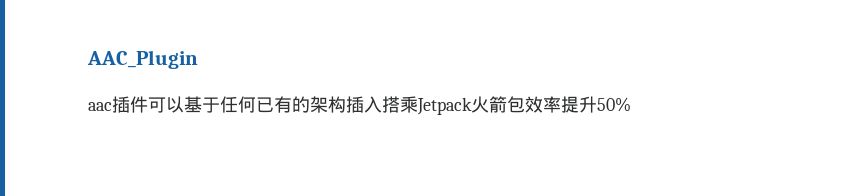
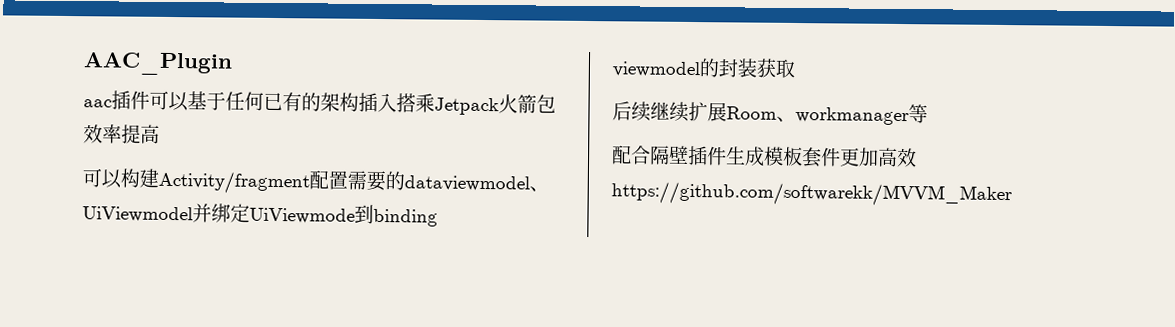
[579,96,631,113] 升50% -> [140,124,160,144] [82,168,549,195] [82,203,438,227] [612,58,796,78] [612,101,928,126] [611,145,917,168] [611,181,1012,208] 高 // 可以构建Activity/fragment配置需要的dataviewmodel、UiViewmodel并绑定UiViewmode到binding // viewmodel的封装获取 // 后续继续扩展Room、workmanager等 // 配合隔壁插件生成模板套件更加高效https://github.com/softwarekk/MVVM_Maker

